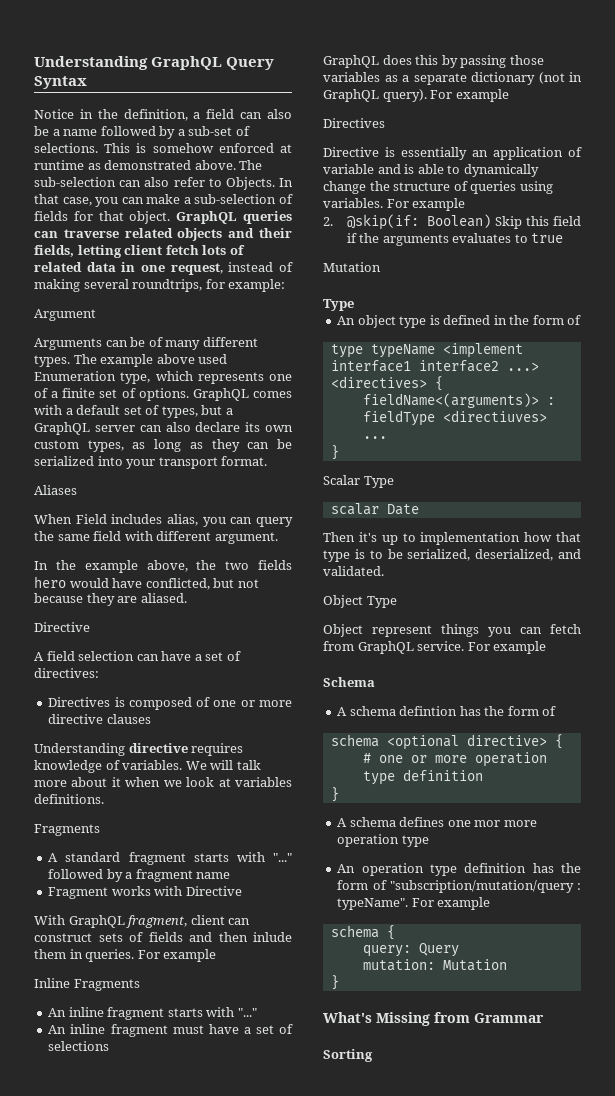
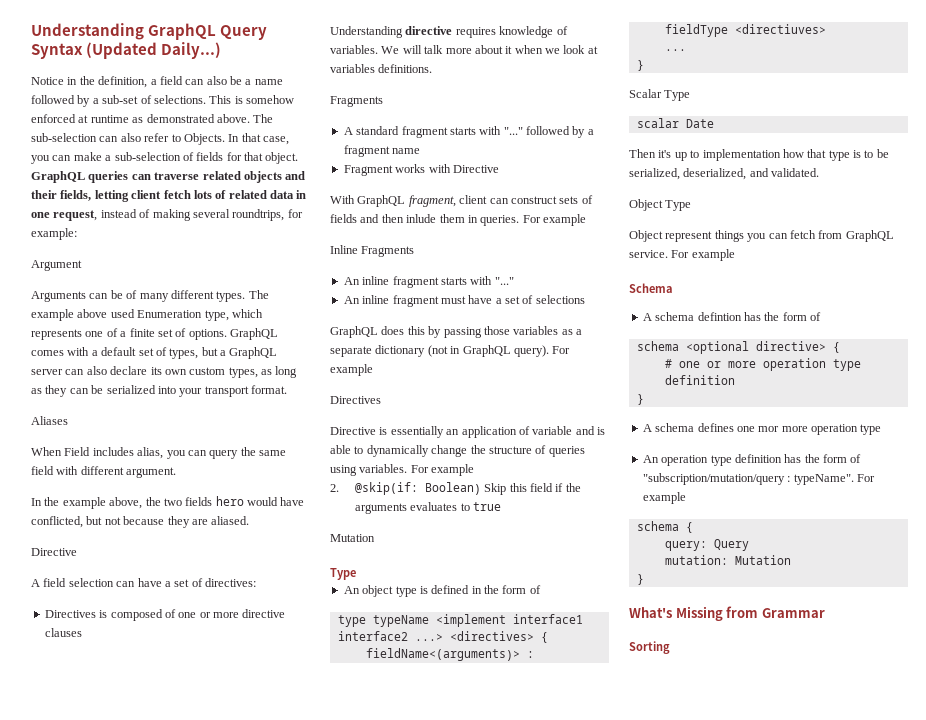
(87, 82) none -> [86,42,222,59] (Updated Daily...)

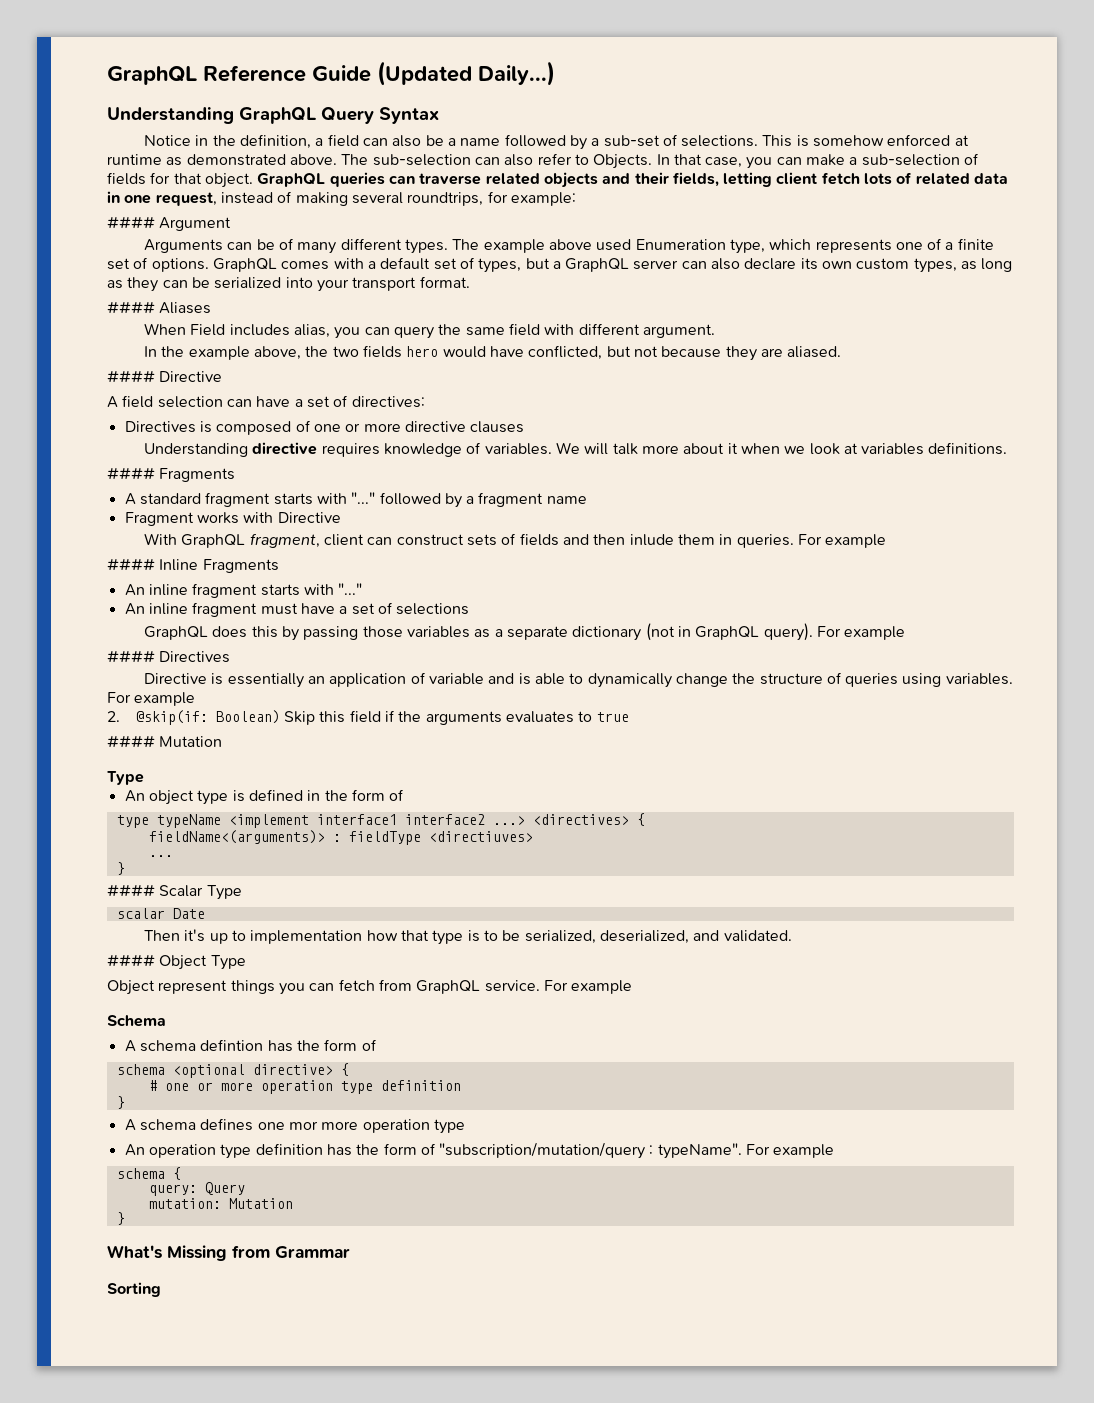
(31, 31) none -> [107,61,555,86] GraphQL Reference Guide (Updated Daily...) //
[86,42,222,59] (Updated Daily...) -> (439, 115) none
(77, 234) none -> [107,216,155,229] ####
(287, 389) none -> [107,301,155,314] ####
(250, 520) none -> [107,370,155,383] ####
(433, 68) none -> [107,467,155,480] ####
(586, 220) none -> [107,558,155,571] ####
(373, 370) none -> [107,650,155,663] ####
(501, 506) none -> [107,735,155,748] ####
(644, 65) none -> [107,884,155,897] ####
(820, 172) none -> [107,954,155,967] ####

